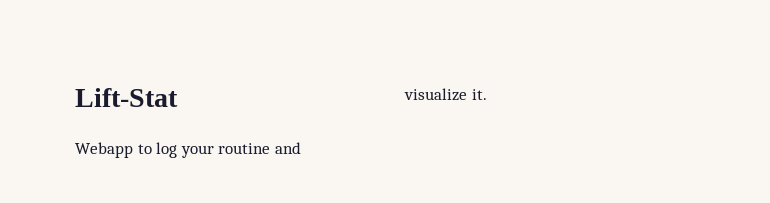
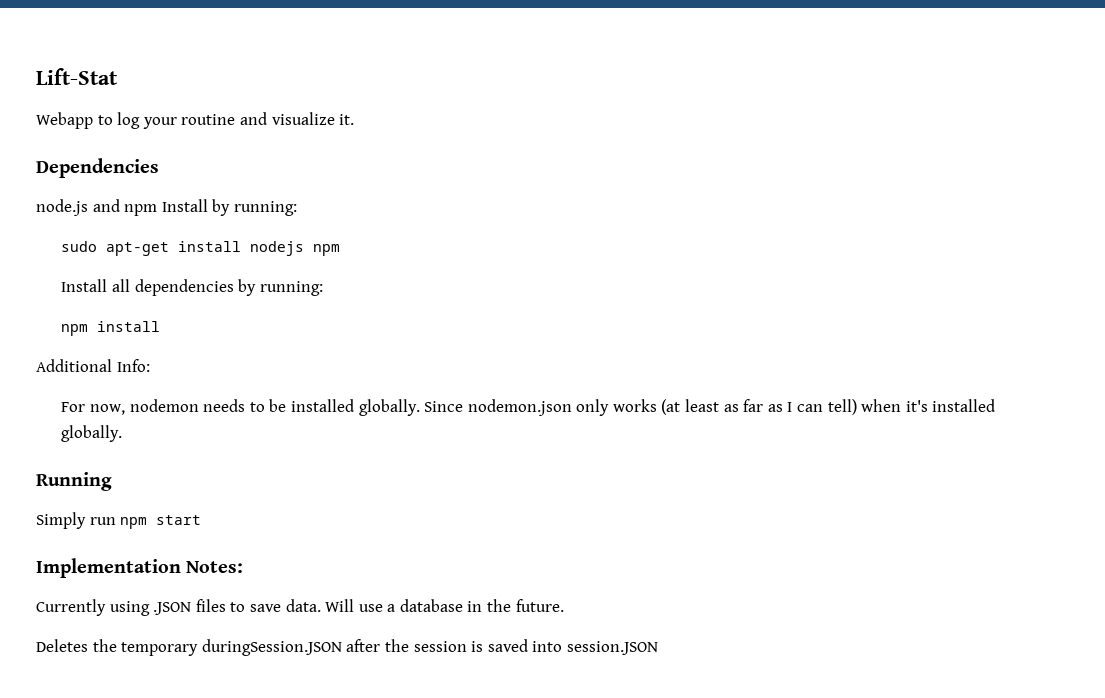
(487, 94) none -> [36,158,159,178] [36,199,297,216] [61,241,341,256] [61,279,323,296] [61,321,161,336] [36,359,150,372] [61,399,996,416] [61,425,123,442] [36,472,112,491] [36,512,202,529] [36,558,244,578] [36,599,564,616] [36,639,658,656] // Dependencies // node.js and npm Install by running: // sudo apt-get install nodejs npm // Install all dependencies by running: // npm install // Additional Info: // For now, nodemon needs to be installed globally. Since nodemon.json only works (at least as far as I can tell) when it's installed globally. // Running // Simply run npm start // Implementation Notes: // Currently using .JSON files to save data. Will use a database in the future. // Deletes the temporary duringSession.JSON after the session is saved into session.JSON

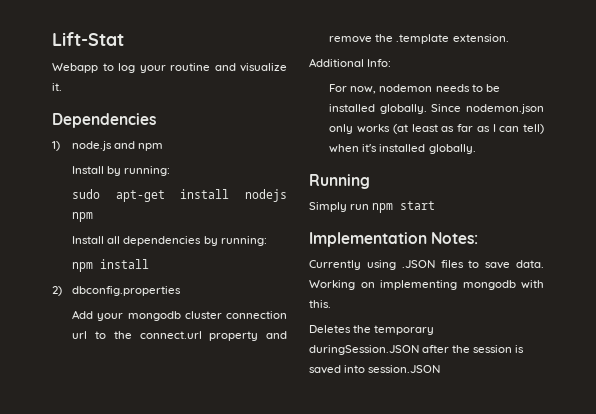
(159, 168) none -> [52,141,60,151] 1)
(158, 210) none -> (164, 147) //
(161, 326) none -> [52,286,182,296] [72,310,287,321] [72,331,287,341] [329,34,509,44] // 2) dbconfig.properties // Add your mongodb cluster connection url to the connect.url property and remove the .template extension.
[325,599,564,612] Will use a database in the future. -> [309,280,544,290] [309,300,331,308] Working on implementing mongodb with this.

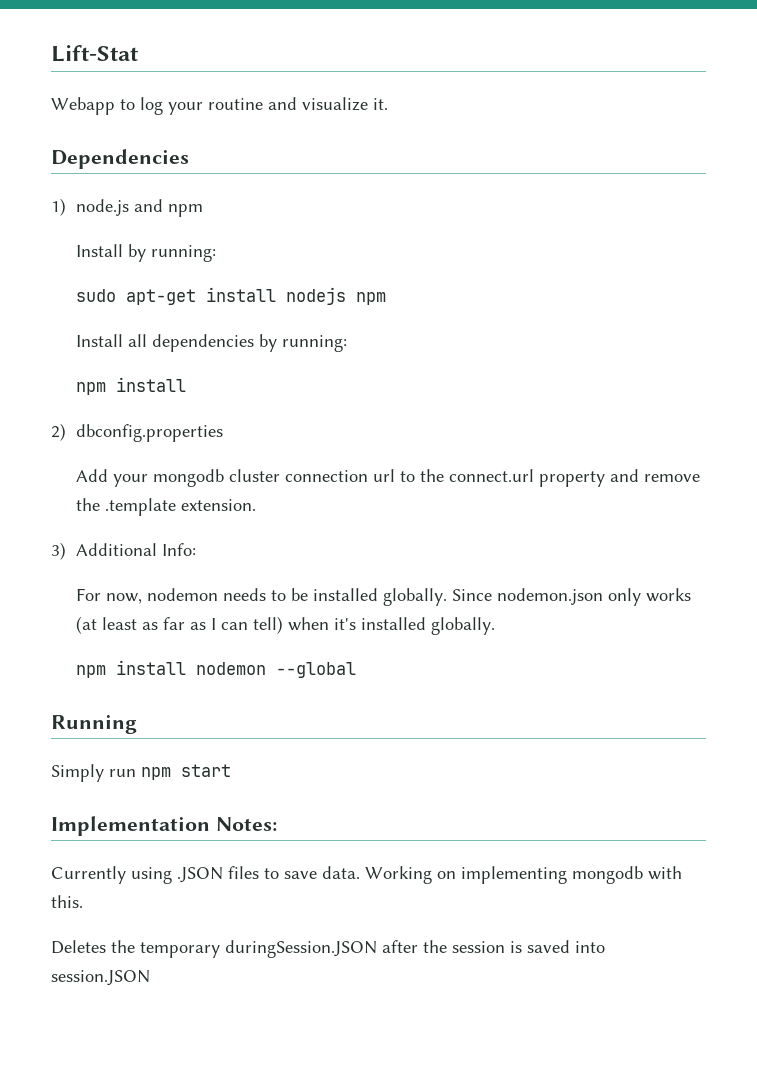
(509, 38) none -> [51,542,66,560] 3)
(476, 149) none -> [76,660,357,678] // npm install nodemon --global

